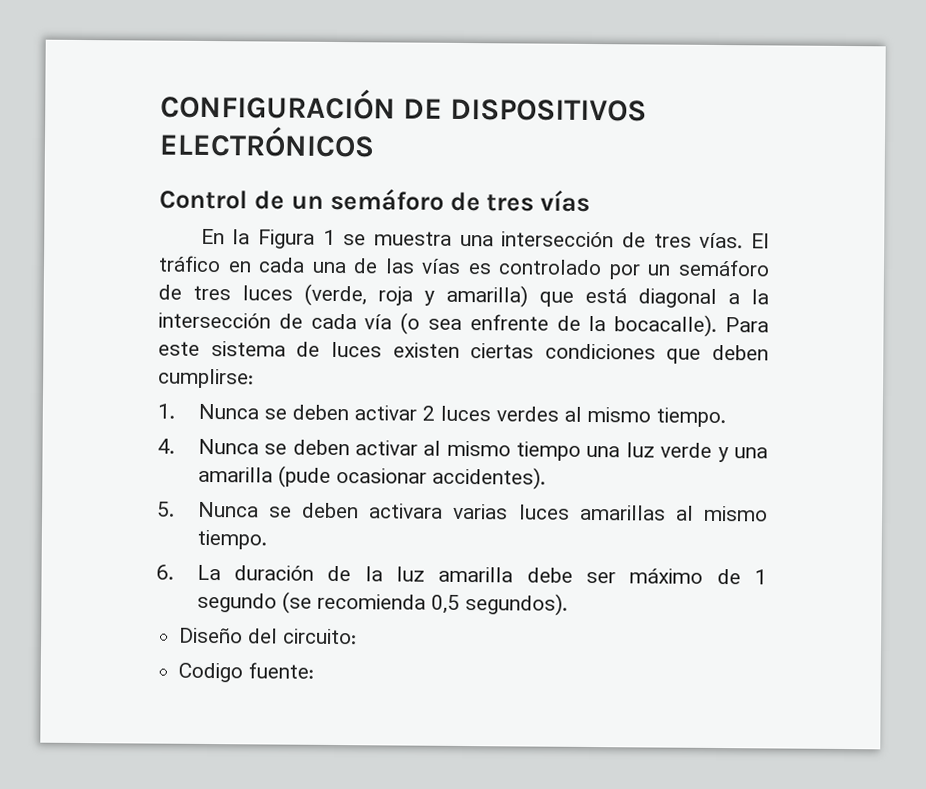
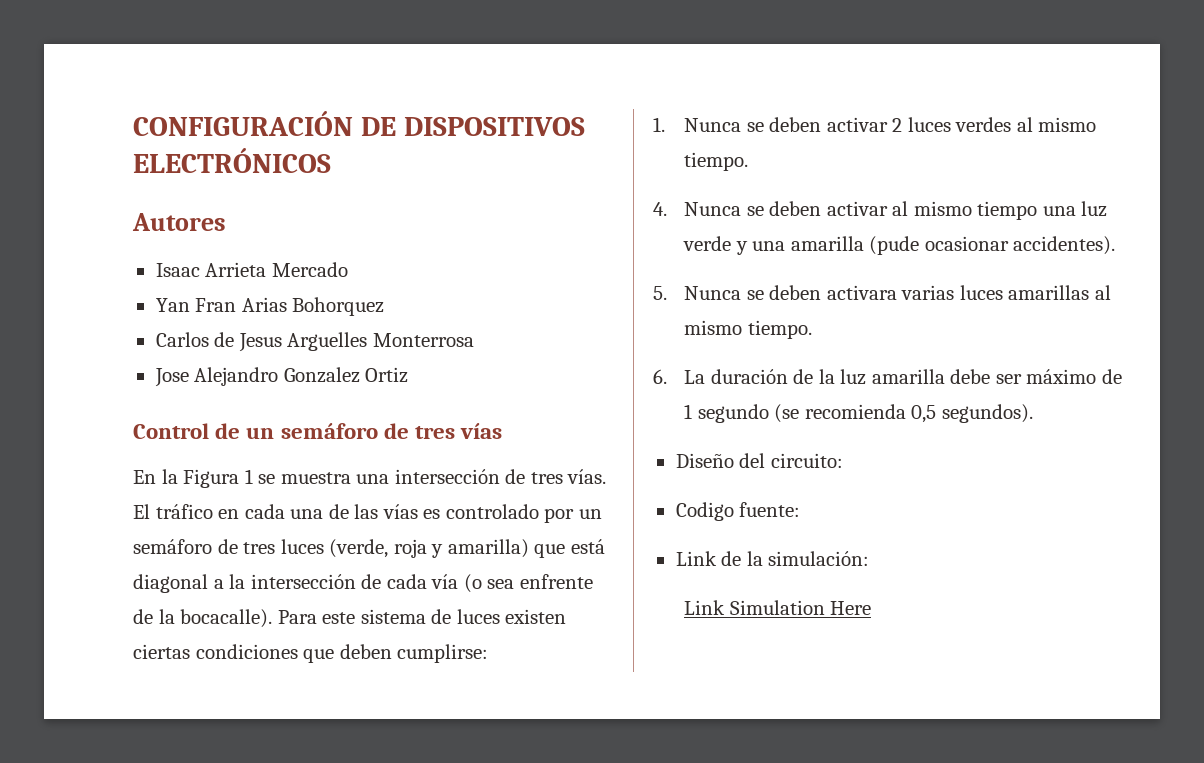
(375, 141) none -> [132,213,226,231] [155,262,348,277] [155,297,385,316] [155,332,474,352] [154,367,409,387] // Autores // Isaac Arrieta Mercado // Yan Fran Arias Bohorquez // Carlos de Jesus Arguelles Monterrosa // Jose Alejandro Gonzalez Ortiz
(315, 670) none -> [675,551,870,566] [684,600,872,615] // Link de la simulación: // Link Simulation Here

